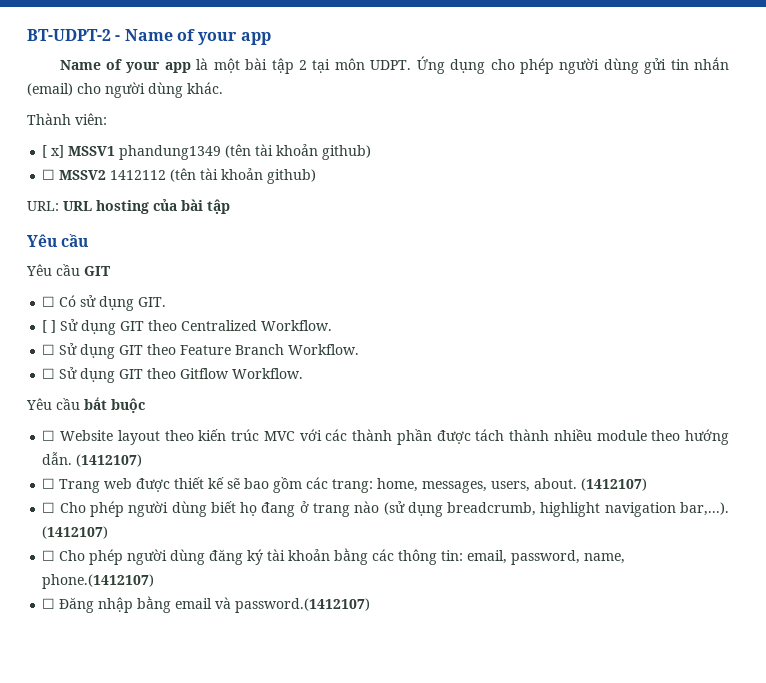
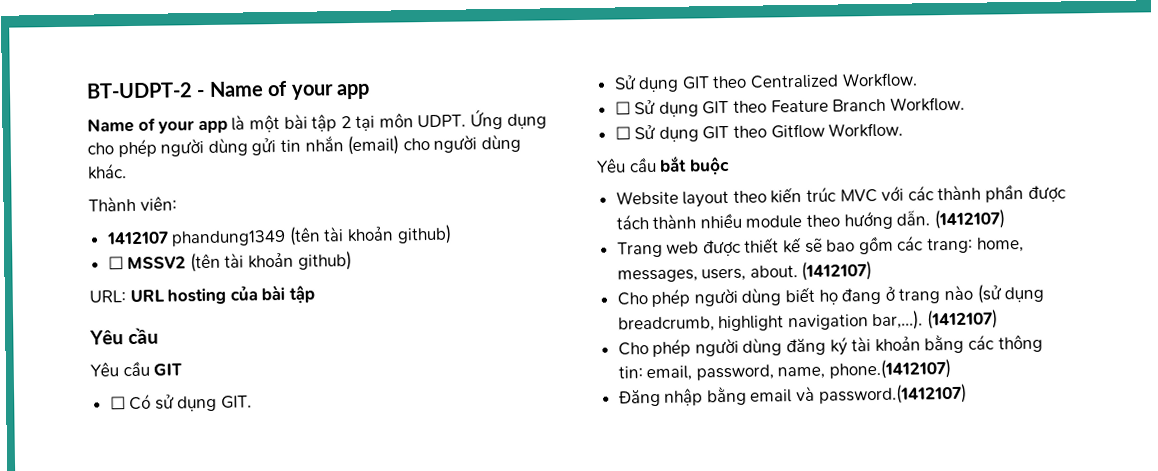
[42,145,116,158] [ x] MSSV1 -> [105,231,169,245] 1412107
[110,170,167,180] 1412112 -> (187, 263) none
[42,320,57,333] [ ] -> (253, 402) none
[42,430,56,441] ☐ -> (730, 166) none
[42,478,56,489] ☐ -> (1005, 219) none
[42,502,56,513] ☐ -> (873, 271) none
[42,550,56,561] ☐ -> (999, 319) none
[42,598,56,609] ☐ -> (952, 369) none

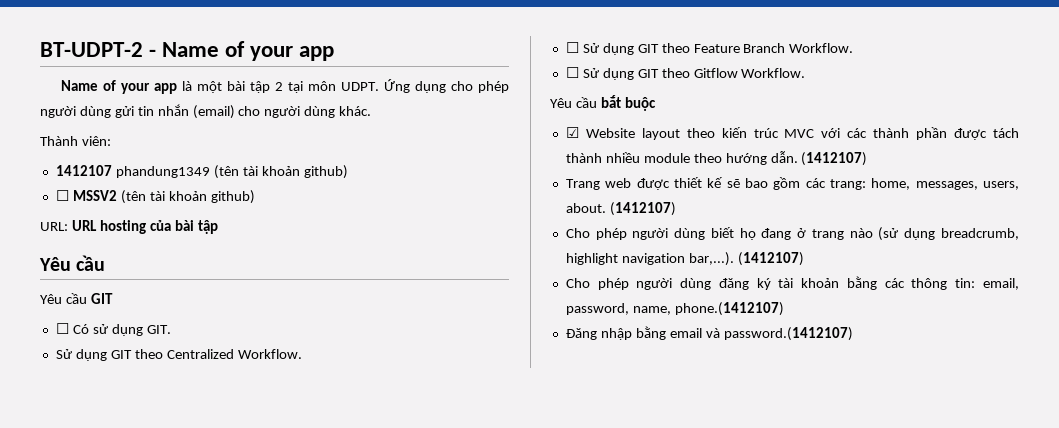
(730, 166) none -> [565,127,579,138] ☑

